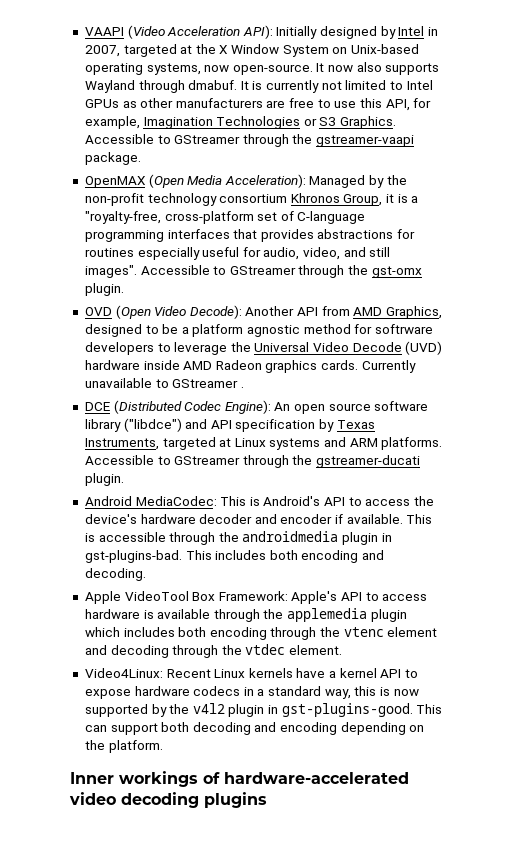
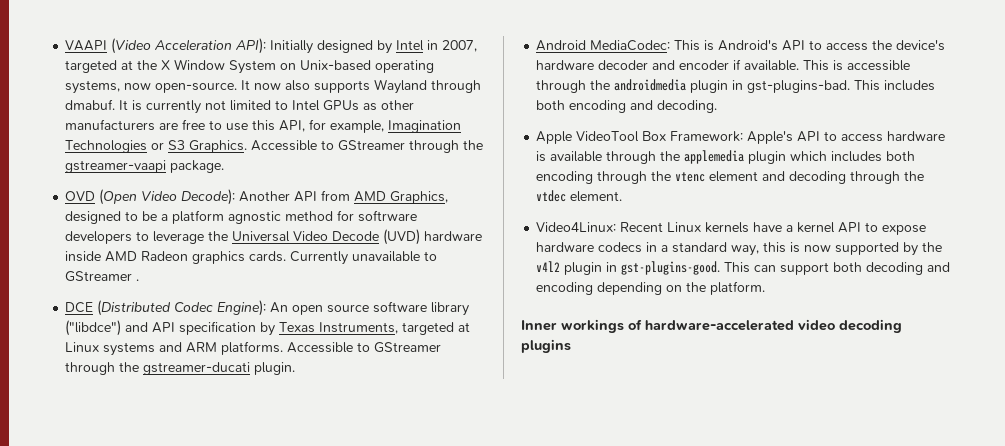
[84,174,407,188] [84,193,419,206] [84,211,366,224] [84,229,416,242] [84,247,391,260] [84,265,422,278] [84,283,124,296] // OpenMAX (Open Media Acceleration): Managed by the non-profit technology consortium Khronos Group, it is a "royalty-free, cross-platform set of C-language programming interfaces that provides abstractions for routines especially useful for audio, video, and still images". Accessible to GStreamer through the gst-omx plugin. -> (225, 166) none

